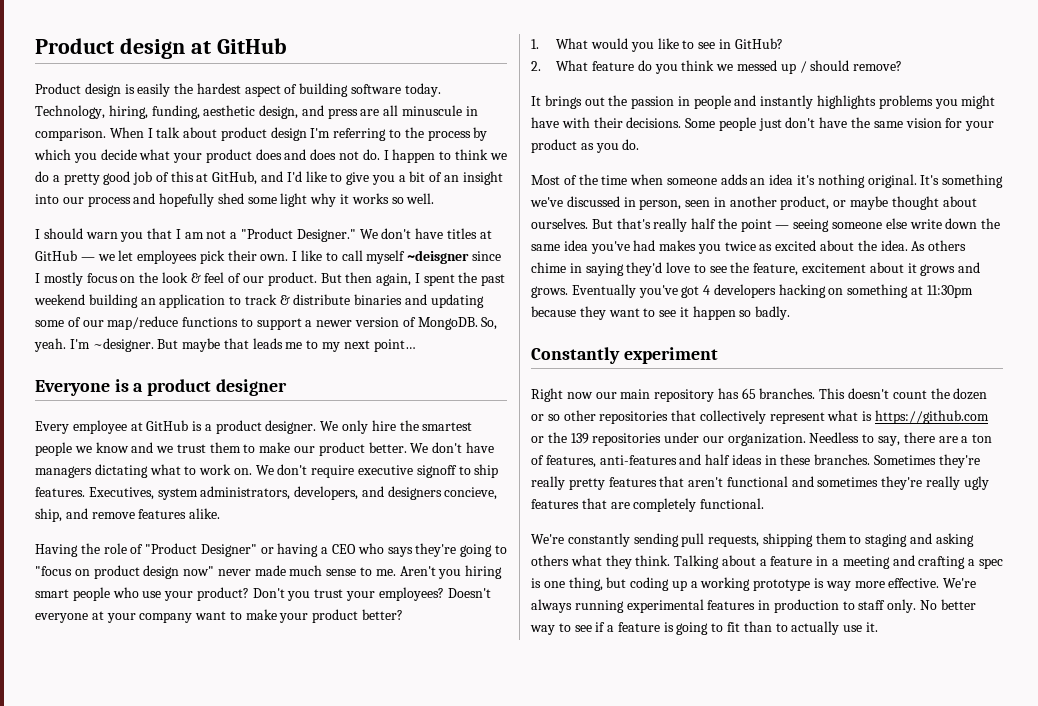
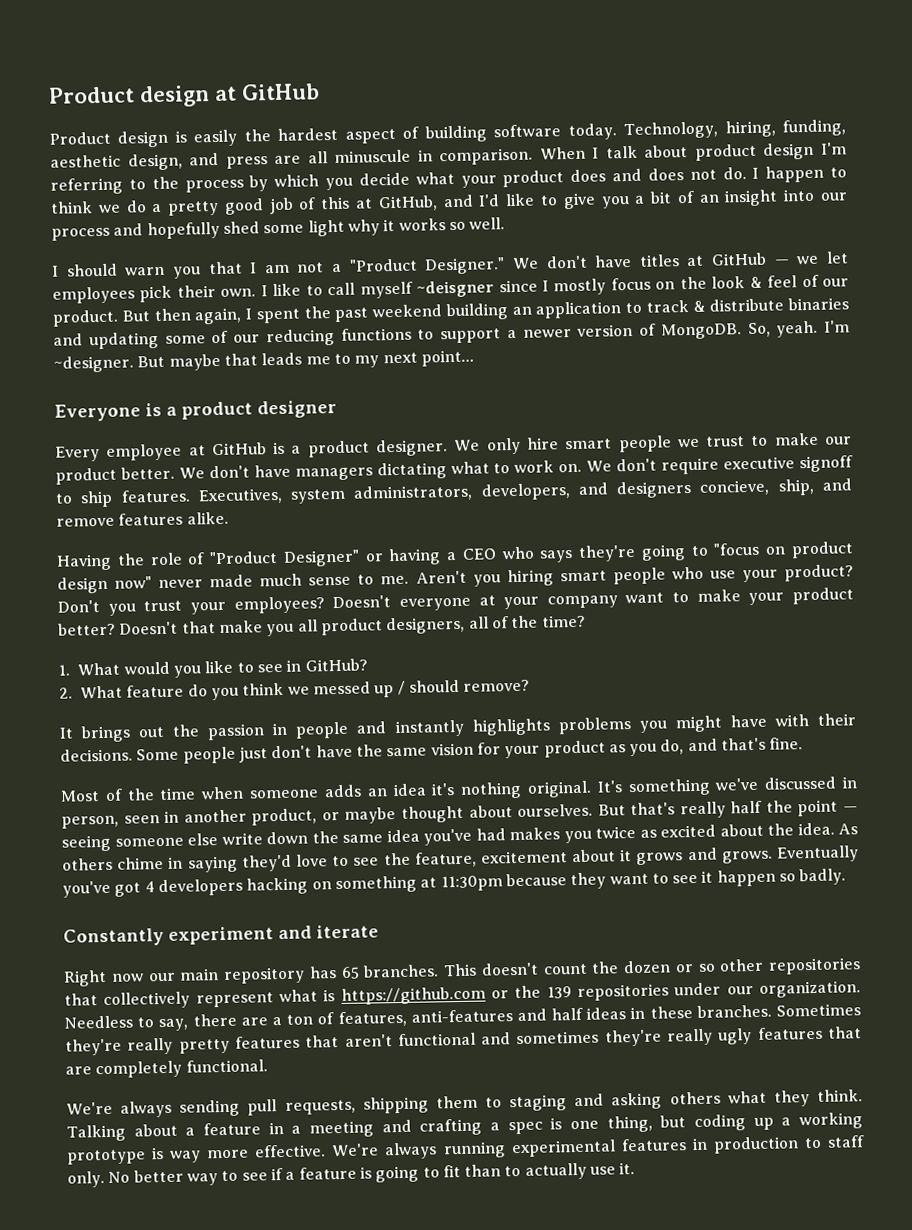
[107,316,179,330] map/reduce -> [265,329,335,347] reducing
[399,420,473,431] [35,442,241,456] the smartest people we know and we trust them -> [565,435,746,453] smart people we trust
(404, 614) none -> [119,614,586,637] Doesn't that make you all product designers, all of the time?
[622,139,640,150] do. -> [660,737,804,755] do, and that's fine.
(718, 355) none -> [278,924,379,940] and iterate
[567,533,630,547] constantly -> [120,1100,173,1118] always

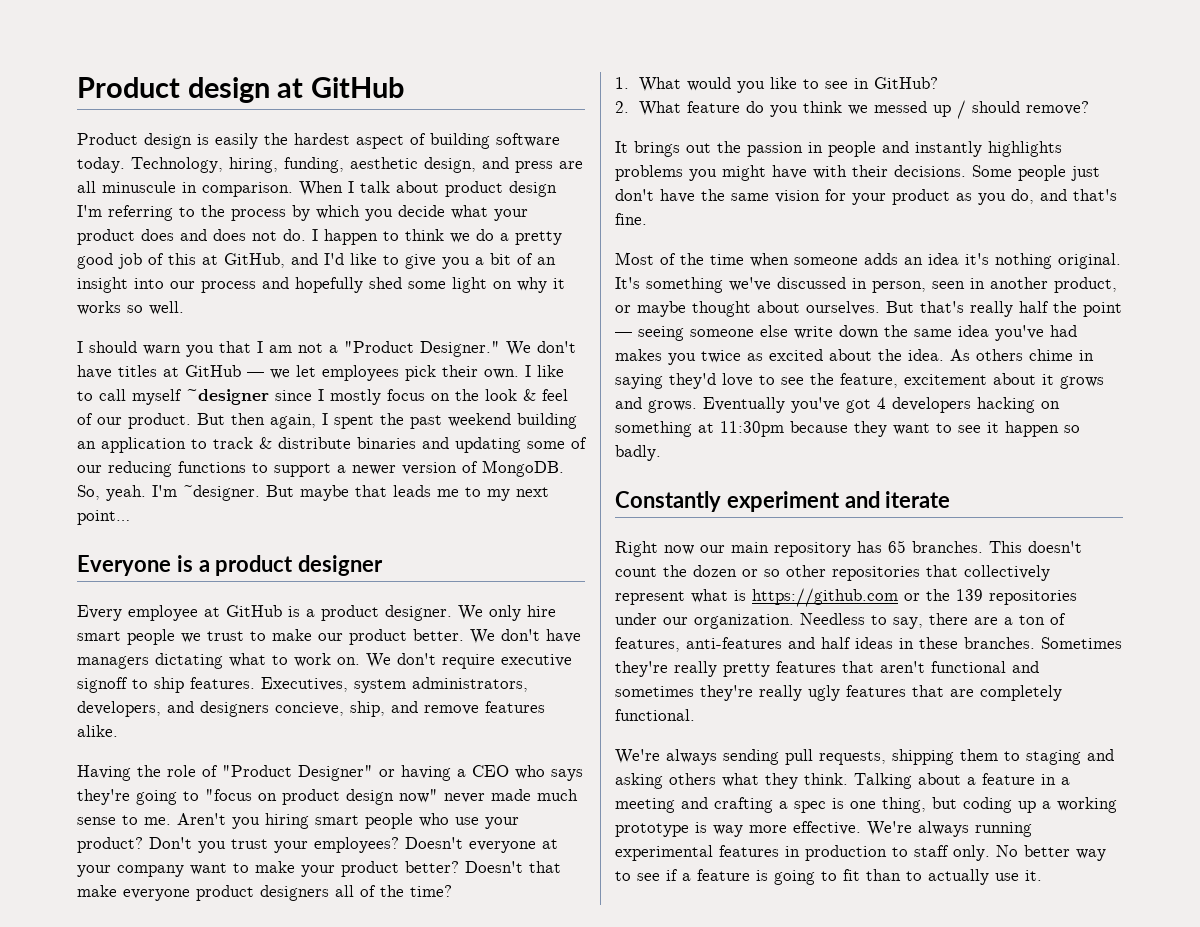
(345, 228) none -> [493,281,512,289] on
[416,280,495,298] ~deisgner -> [186,389,269,405] ~designer
[266,616,466,637] you all product designers, -> [123,885,329,901] everyone product designers

